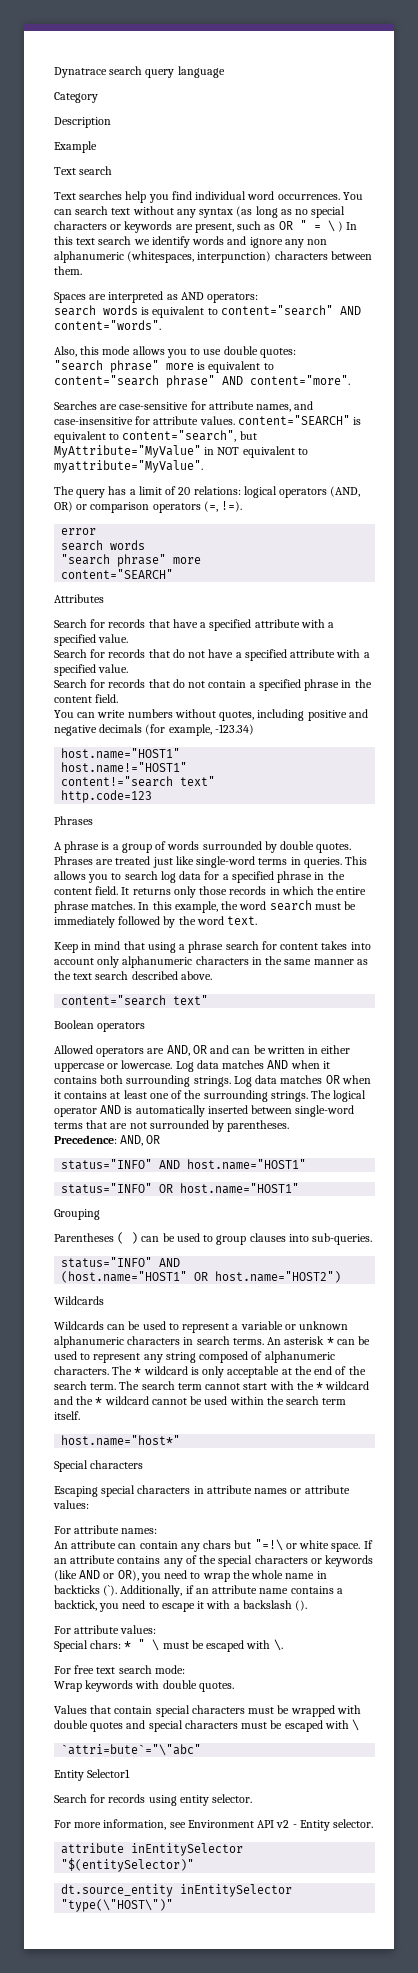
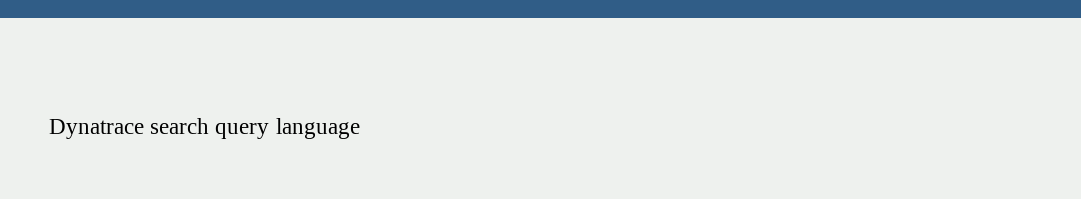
[54,92,98,103] [54,117,111,128] [54,141,97,153] [54,166,113,175] [54,191,363,203] [54,206,346,218] [54,220,358,233] [54,236,328,248] [54,251,372,263] [54,266,82,275] [54,291,259,303] [54,305,361,318] [54,320,161,330] [54,346,296,358] [54,360,274,373] [54,375,350,388] [54,401,314,412] [54,415,362,425] [54,430,257,443] [54,445,308,458] [54,460,203,473] [54,486,361,498] [54,501,243,513] [61,528,97,535] [61,540,146,551] [61,554,202,567] [61,569,174,579] [54,594,104,603] [54,619,335,631] [54,634,129,646] [54,649,370,661] [54,664,129,676] [54,679,372,691] [54,694,119,703] [54,709,368,721] [54,724,254,736] [61,748,181,759] [61,762,188,773] [61,776,216,787] [61,790,153,803] [54,816,93,825] [54,841,352,853] [54,856,368,868] [54,871,345,883] [54,886,367,898] [54,900,357,913] [54,916,258,928] [54,941,371,953] [54,956,368,968] [54,971,212,980] [61,995,209,1006] [54,1020,146,1032] [54,1045,351,1057] [54,1060,330,1072] [54,1075,371,1087] [54,1090,367,1102] [54,1105,355,1117] [54,1120,290,1132] [54,1135,161,1146] [61,1159,307,1170] [61,1183,300,1194] [54,1209,100,1220] [54,1232,373,1245] [61,1257,181,1268] [61,1271,342,1283] [54,1296,104,1305] [54,1321,349,1333] [54,1336,371,1348] [54,1351,335,1363] [54,1366,366,1378] [54,1381,370,1390] [54,1396,347,1405] [54,1411,80,1420] [61,1435,181,1446] [54,1460,144,1472] [54,1485,350,1497] [53,1500,89,1509] [54,1525,158,1534] [54,1539,373,1552] [54,1555,374,1567] [54,1570,327,1582] [54,1585,343,1597] [54,1600,308,1612] [54,1625,157,1634] [54,1639,283,1652] [54,1665,185,1674] [54,1680,234,1692] [54,1705,361,1717] [54,1719,360,1732] [61,1744,202,1756] [54,1769,131,1781] [54,1794,253,1806] [54,1819,374,1831] [61,1843,244,1856] [61,1858,195,1872] [61,1884,293,1897] [61,1899,174,1912] // Category // Description // Example // Text search // Text searches help you find individual word occurrences. You can search text without any syntax (as long as no special characters or keywords are present, such as OR " = \ ) In this text search we identify words and ignore any non alphanumeric (whitespaces, interpunction) characters between them. // Spaces are interpreted as AND operators: // search words is equivalent to content="search" AND content="words". // Also, this mode allows you to use double quotes: // "search phrase" more is equivalent to content="search phrase" AND content="more". // Searches are case-sensitive for attribute names, and case-insensitive for attribute values. content="SEARCH" is equivalent to content="search", but MyAttribute="MyValue" in NOT equivalent to myattribute="MyValue". // The query has a limit of 20 relations: logical operators (AND, OR) or comparison operators (=, !=). // error // search words // "search phrase" more // content="SEARCH" // Attributes // Search for records that have a specified attribute with a specified value. // Search for records that do not have a specified attribute with a specified value. // Search for records that do not contain a specified phrase in the content field. // You can write numbers without quotes, including positive and negative decimals (for example, -123.34) // host.name="HOST1" // host.name!="HOST1" // content!="search text" // http.code=123 // Phrases // A phrase is a group of words surrounded by double quotes. Phrases are treated just like single-word terms in queries. This allows you to search log data for a specified phrase in the content field. It returns only those records in which the entire phrase matches. In this example, the word search must be immediately followed by the word text. // Keep in mind that using a phrase search for content takes into account only alphanumeric characters in the same manner as the text search described above. // content="search text" // Boolean operators // Allowed operators are AND, OR and can be written in either uppercase or lowercase. Log data matches AND when it contains both surrounding strings. Log data matches OR when it contains at least one of the surrounding strings. The logical operator AND is automatically inserted between single-word terms that are not surrounded by parentheses. // Precedence: AND, OR // status="INFO" AND host.name="HOST1" // status="INFO" OR host.name="HOST1" // Grouping // Parentheses ( ) can be used to group clauses into sub-queries. // status="INFO" AND // (host.name="HOST1" OR host.name="HOST2") // Wildcards // Wildcards can be used to represent a variable or unknown alphanumeric characters in search terms. An asterisk * can be used to represent any string composed of alphanumeric characters. The * wildcard is only acceptable at the end of the search term. The search term cannot start with the * wildcard and the * wildcard cannot be used within the search term itself. // host.name="host*" // Special characters // Escaping special characters in attribute names or attribute values: // For attribute names: // An attribute can contain any chars but "=!\ or white space. If an attribute contains any of the special characters or keywords (like AND or OR), you need to wrap the whole name in backticks (`). Additionally, if an attribute name contains a backtick, you need to escape it with a backslash (). // For attribute values: // Special chars: * " \ must be escaped with \. // For free text search mode: // Wrap keywords with double quotes. // Values that contain special characters must be wrapped with double quotes and special characters must be escaped with \ // `attri=bute`="\"abc" // Entity Selector1 // Search for records using entity selector. // For more information, see Environment API v2 - Entity selector. // attribute inEntitySelector "$(entitySelector)" // dt.source_entity inEntitySelector "type(\"HOST\")" -> (360, 128) none

